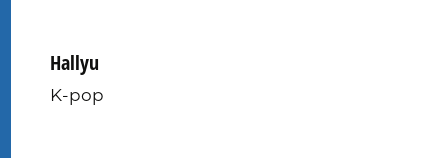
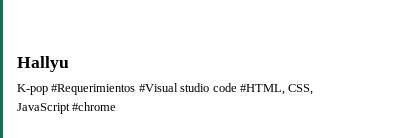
(104, 97) none -> [51,83,314,95] [17,102,117,114] #Requerimientos #Visual studio code #HTML, CSS, JavaScript #chrome

